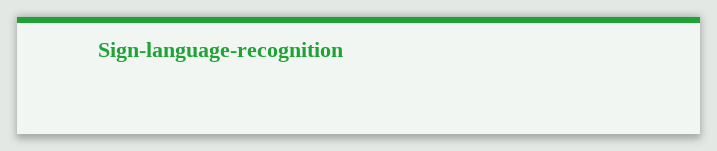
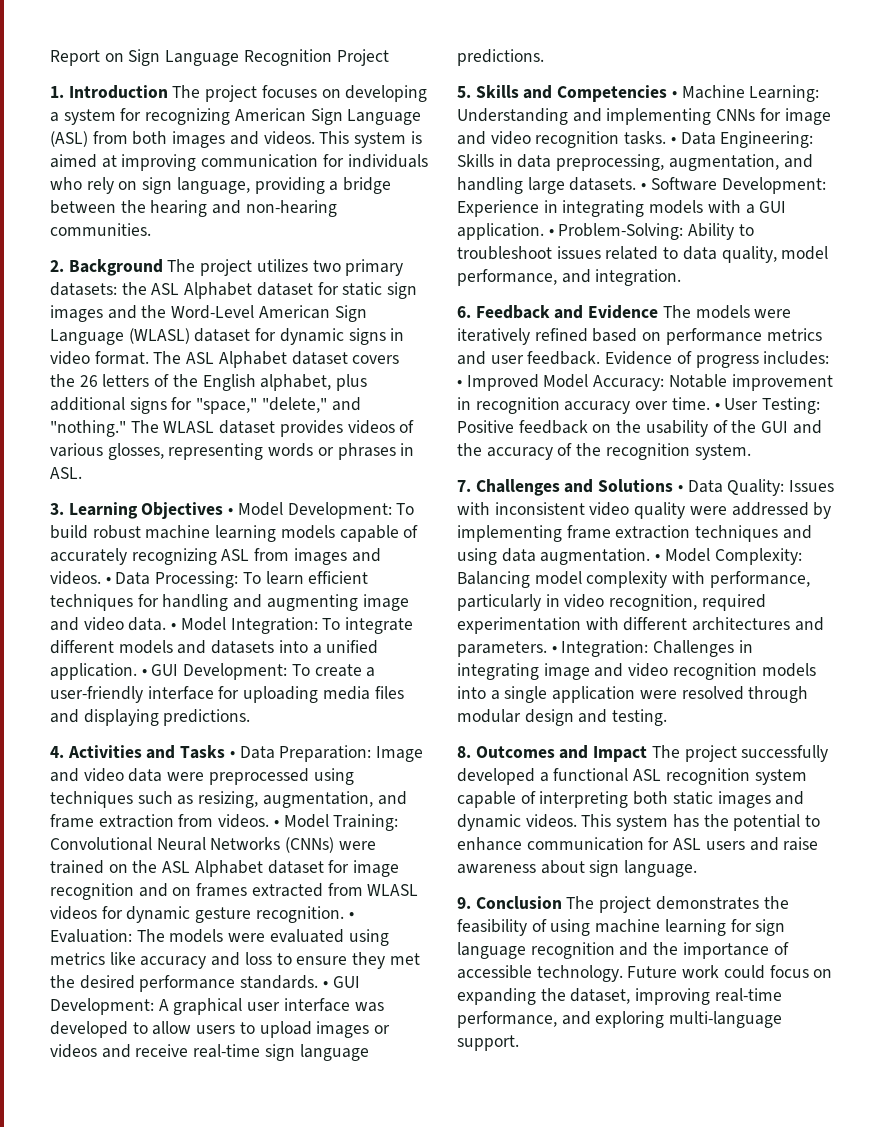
[98,42,343,62] Sign-language-recognition -> [50,49,389,66] [50,85,428,102] [50,108,422,125] [50,131,422,148] [50,154,428,171] [50,177,392,194] [50,200,337,217] [50,223,151,236] [50,259,404,276] [50,282,418,299] [50,305,367,322] [50,328,405,345] [50,351,400,368] [50,374,368,391] [50,397,361,414] [50,420,415,437] [50,443,415,460] [50,467,82,479] [50,502,415,519] [50,525,419,542] [50,548,381,565] [50,571,369,588] [50,594,409,611] [50,617,414,634] [50,640,379,654] [50,663,376,680] [50,686,404,703] [50,709,251,726] [50,745,424,762] [50,768,354,785] [50,791,407,808] [50,814,399,831] [50,837,376,853] [50,860,400,877] [50,883,419,900] [50,906,354,923] [50,929,389,946] [50,952,420,969] [50,975,360,992] [50,998,384,1015] [50,1021,391,1038] [50,1044,369,1061] [457,49,544,66] [457,85,820,102] [457,108,831,125] [457,131,814,148] [457,154,813,171] [457,177,826,194] [457,200,787,217] [457,223,754,240] [457,246,829,263] [457,269,682,286] [457,305,792,319] [457,328,822,345] [457,351,830,368] [457,374,833,391] [457,397,821,414] [457,420,822,437] [457,443,751,460] [457,479,835,496] [457,502,832,519] [457,525,812,542] [457,548,802,565] [457,571,810,588] [457,594,766,611] [457,617,824,634] [457,640,753,657] [457,663,816,680] [457,686,809,703] [457,709,668,726] [457,745,829,762] [457,768,807,785] [457,791,805,808] [457,814,821,831] [457,837,819,851] [457,860,698,877] [457,896,789,913] [457,919,786,936] [457,942,789,959] [457,965,833,982] [457,988,782,1005] [457,1011,783,1028] [457,1035,519,1051] Report on Sign Language Recognition Project // 1. Introduction The project focuses on developing a system for recognizing American Sign Language (ASL) from both images and videos. This system is aimed at improving communication for individuals who rely on sign language, providing a bridge between the hearing and non-hearing communities. // 2. Background The project utilizes two primary datasets: the ASL Alphabet dataset for static sign images and the Word-Level American Sign Language (WLASL) dataset for dynamic signs in video format. The ASL Alphabet dataset covers the 26 letters of the English alphabet, plus additional signs for "space," "delete," and "nothing." The WLASL dataset provides videos of various glosses, representing words or phrases in ASL. // 3. Learning Objectives • Model Development: To build robust machine learning models capable of accurately recognizing ASL from images and videos. • Data Processing: To learn efficient techniques for handling and augmenting image and video data. • Model Integration: To integrate different models and datasets into a unified application. • GUI Development: To create a user-friendly interface for uploading media files and displaying predictions. // 4. Activities and Tasks • Data Preparation: Image and video data were preprocessed using techniques such as resizing, augmentation, and frame extraction from videos. • Model Training: Convolutional Neural Networks (CNNs) were trained on the ASL Alphabet dataset for image recognition and on frames extracted from WLASL videos for dynamic gesture recognition. • Evaluation: The models were evaluated using metrics like accuracy and loss to ensure they met the desired performance standards. • GUI Development: A graphical user interface was developed to allow users to upload images or videos and receive real-time sign language predictions. // 5. Skills and Competencies • Machine Learning: Understanding and implementing CNNs for image and video recognition tasks. • Data Engineering: Skills in data preprocessing, augmentation, and handling large datasets. • Software Development: Experience in integrating models with a GUI application. • Problem-Solving: Ability to troubleshoot issues related to data quality, model performance, and integration. // 6. Feedback and Evidence The models were iteratively refined based on performance metrics and user feedback. Evidence of progress includes: • Improved Model Accuracy: Notable improvement in recognition accuracy over time. • User Testing: Positive feedback on the usability of the GUI and the accuracy of the recognition system. // 7. Challenges and Solutions • Data Quality: Issues with inconsistent video quality were addressed by implementing frame extraction techniques and using data augmentation. • Model Complexity: Balancing model complexity with performance, particularly in video recognition, required experimentation with different architectures and parameters. • Integration: Challenges in integrating image and video recognition models into a single application were resolved through modular design and testing. // 8. Outcomes and Impact The project successfully developed a functional ASL recognition system capable of interpreting both static images and dynamic videos. This system has the potential to enhance communication for ASL users and raise awareness about sign language. // 9. Conclusion The project demonstrates the feasibility of using machine learning for sign language recognition and the importance of accessible technology. Future work could focus on expanding the dataset, improving real-time performance, and exploring multi-language support.

